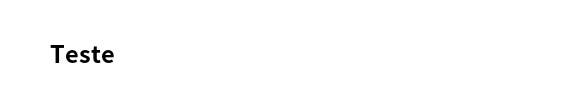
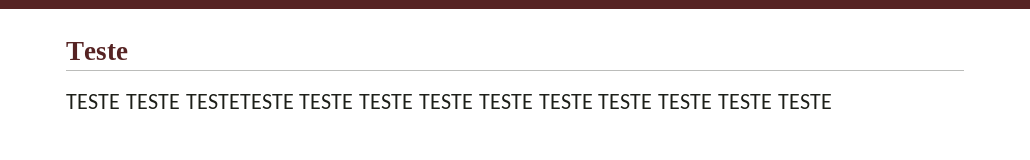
(115, 54) none -> [66,94,832,109] // TESTE TESTE TESTETESTE TESTE TESTE TESTE TESTE TESTE TESTE TESTE TESTE TESTE

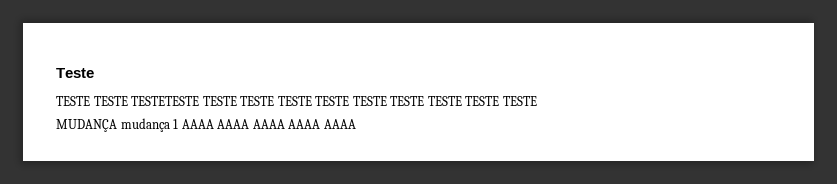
(832, 101) none -> [56,118,356,132] // MUDANÇA mudança 1 AAAA AAAA AAAA AAAA AAAA

